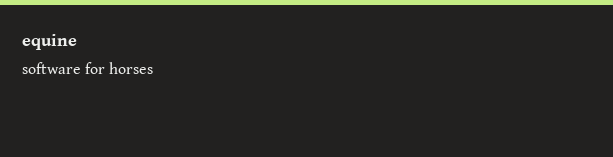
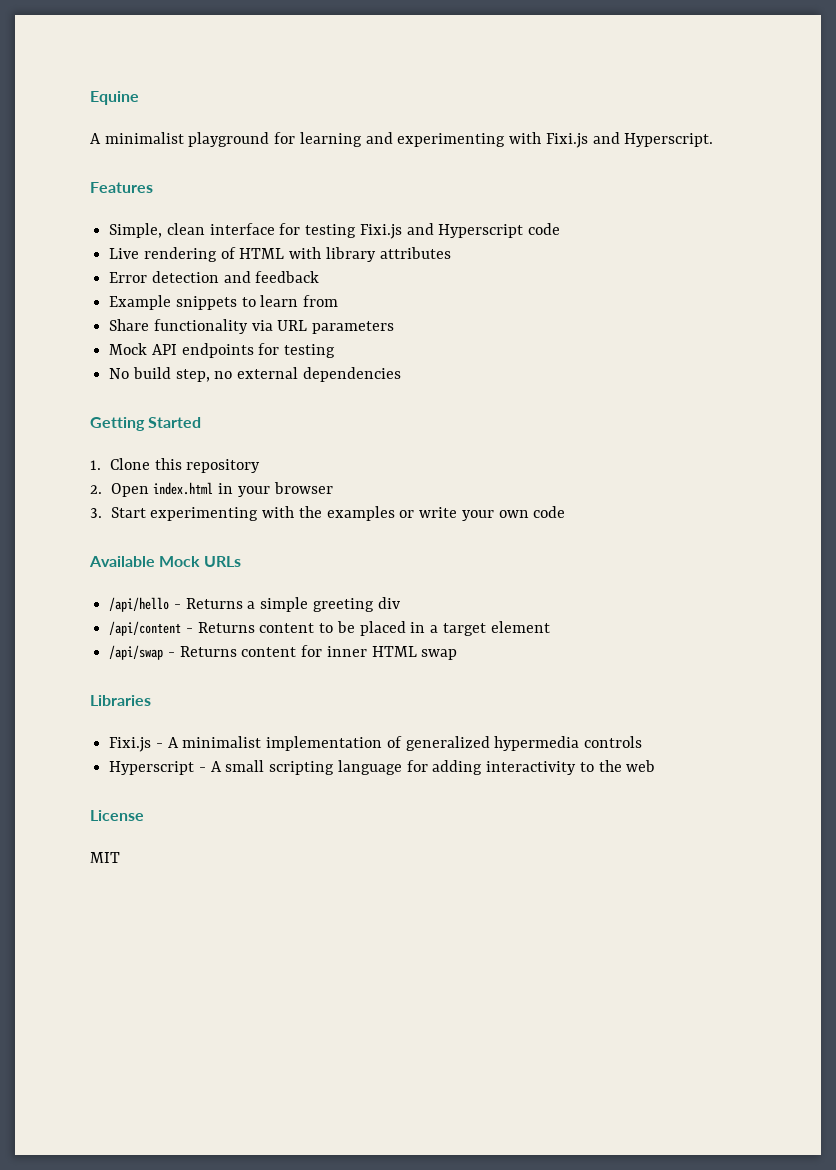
[22,34,77,50] [22,62,154,74] equine // software for horses -> [90,91,139,105] [90,132,714,148] [90,182,153,193] [109,223,561,239] [109,247,451,262] [109,271,320,283] [109,295,339,310] [109,319,395,334] [109,343,336,358] [109,367,401,382] [90,417,202,431] [90,458,261,473] [90,482,333,497] [90,506,566,521] [89,556,242,567] [109,597,400,612] [109,621,550,636] [109,645,458,660] [90,695,151,706] [109,736,643,752] [109,760,656,775] [90,810,144,821] [90,852,120,863] Equine // A minimalist playground for learning and experimenting with Fixi.js and Hyperscript. // Features // Simple, clean interface for testing Fixi.js and Hyperscript code // Live rendering of HTML with library attributes // Error detection and feedback // Example snippets to learn from // Share functionality via URL parameters // Mock API endpoints for testing // No build step, no external dependencies // Getting Started // 1. Clone this repository // 2. Open index.html in your browser // 3. Start experimenting with the examples or write your own code // Available Mock URLs // /api/hello - Returns a simple greeting div // /api/content - Returns content to be placed in a target element // /api/swap - Returns content for inner HTML swap // Libraries // Fixi.js - A minimalist implementation of generalized hypermedia controls // Hyperscript - A small scripting language for adding interactivity to the web // License // MIT

